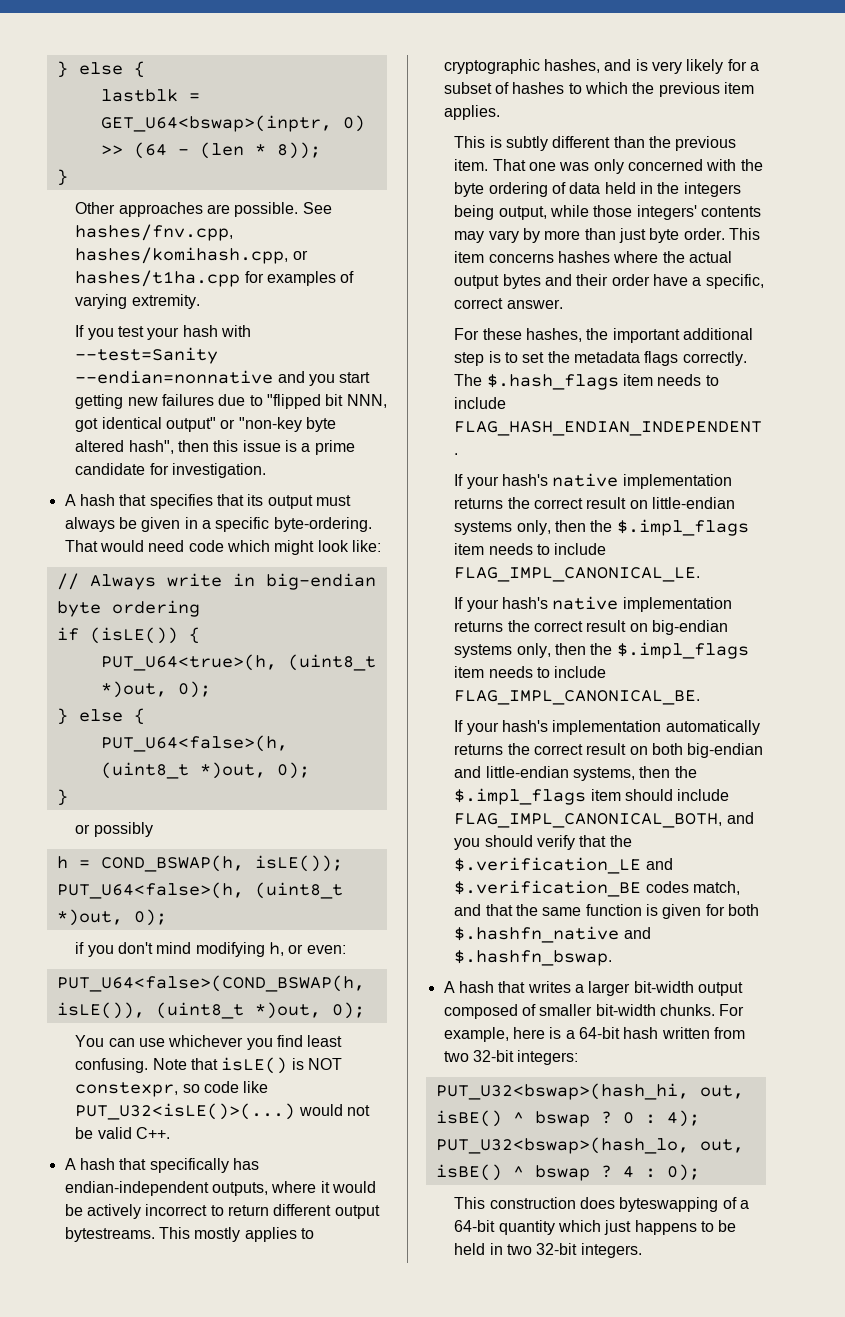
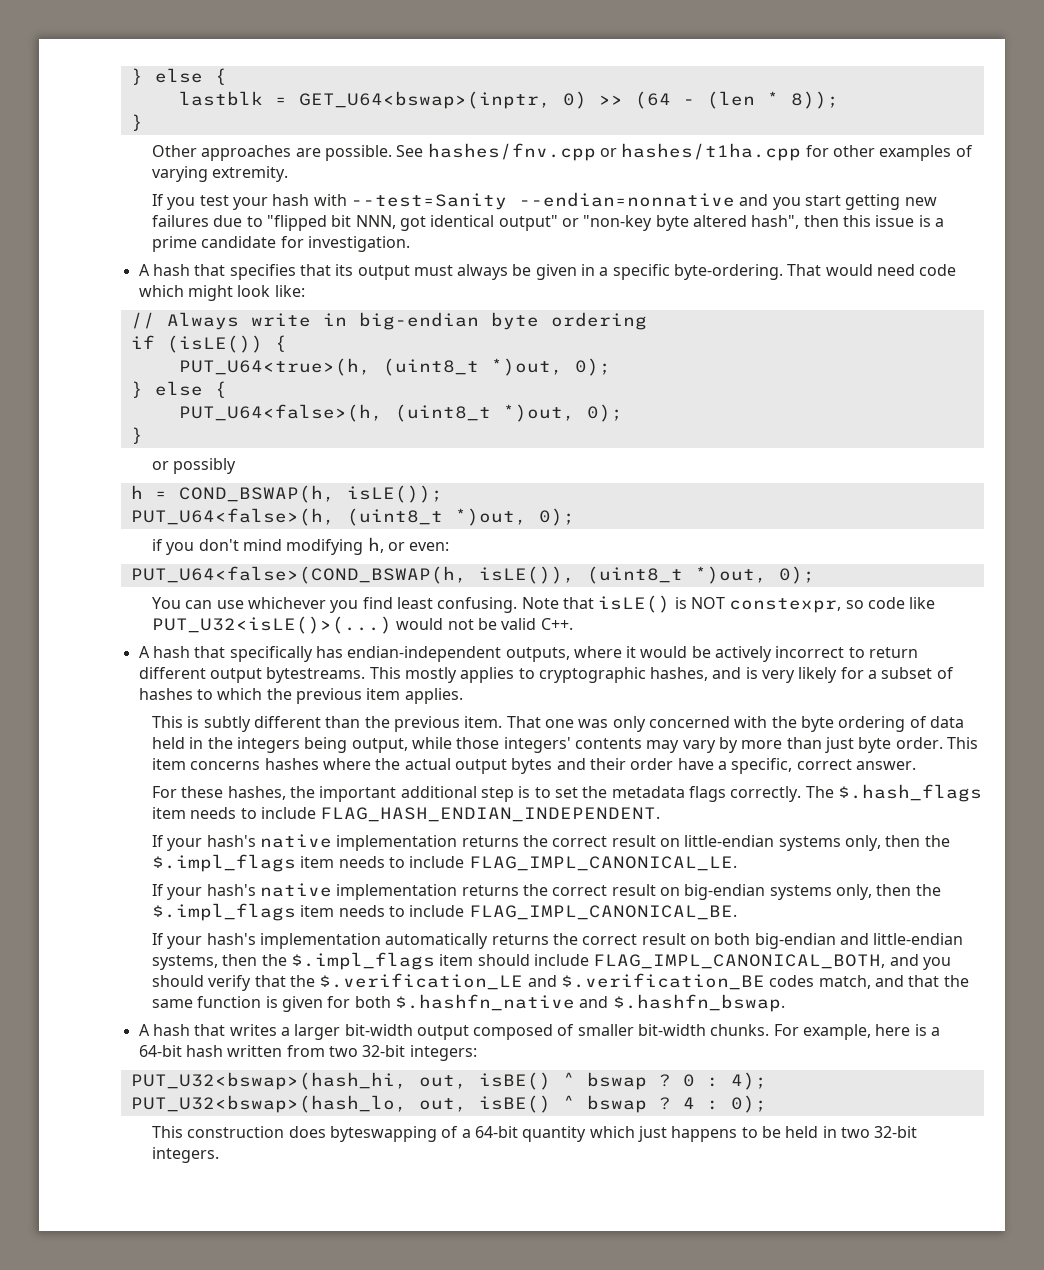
[75,224,234,241] [75,247,289,264] hashes/fnv.cpp, hashes/komihash.cpp, -> [427,143,596,161] hashes/fnv.cpp
(264, 277) none -> [832,145,875,157] other

